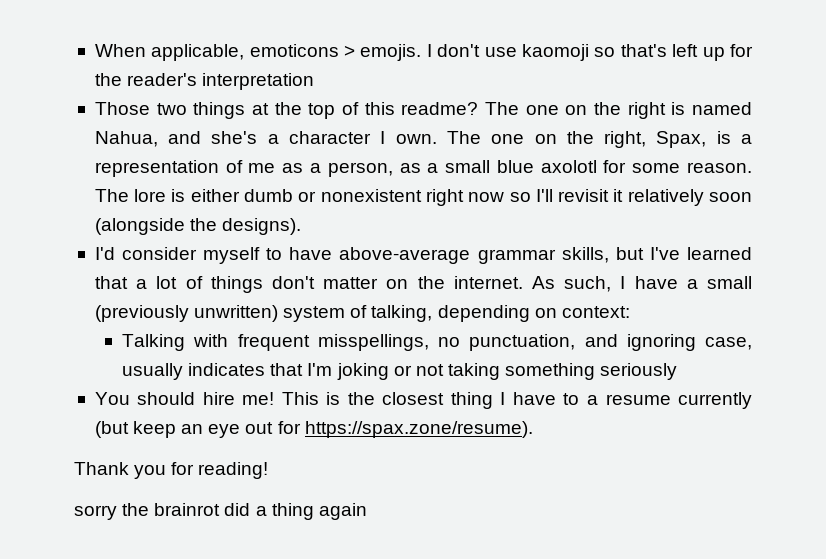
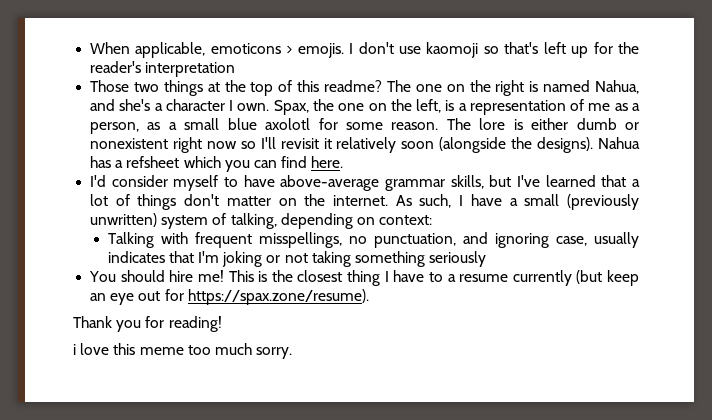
[446,131,707,148] The one on the right, Spax, -> [273,99,442,115] Spax, the one on the left,
(302, 226) none -> [598,137,641,149] [90,156,344,172] Nahua has a refsheet which you can find here.
[74,503,367,520] sorry the brainrot did a thing again -> [73,343,293,359] i love this meme too much sorry.

